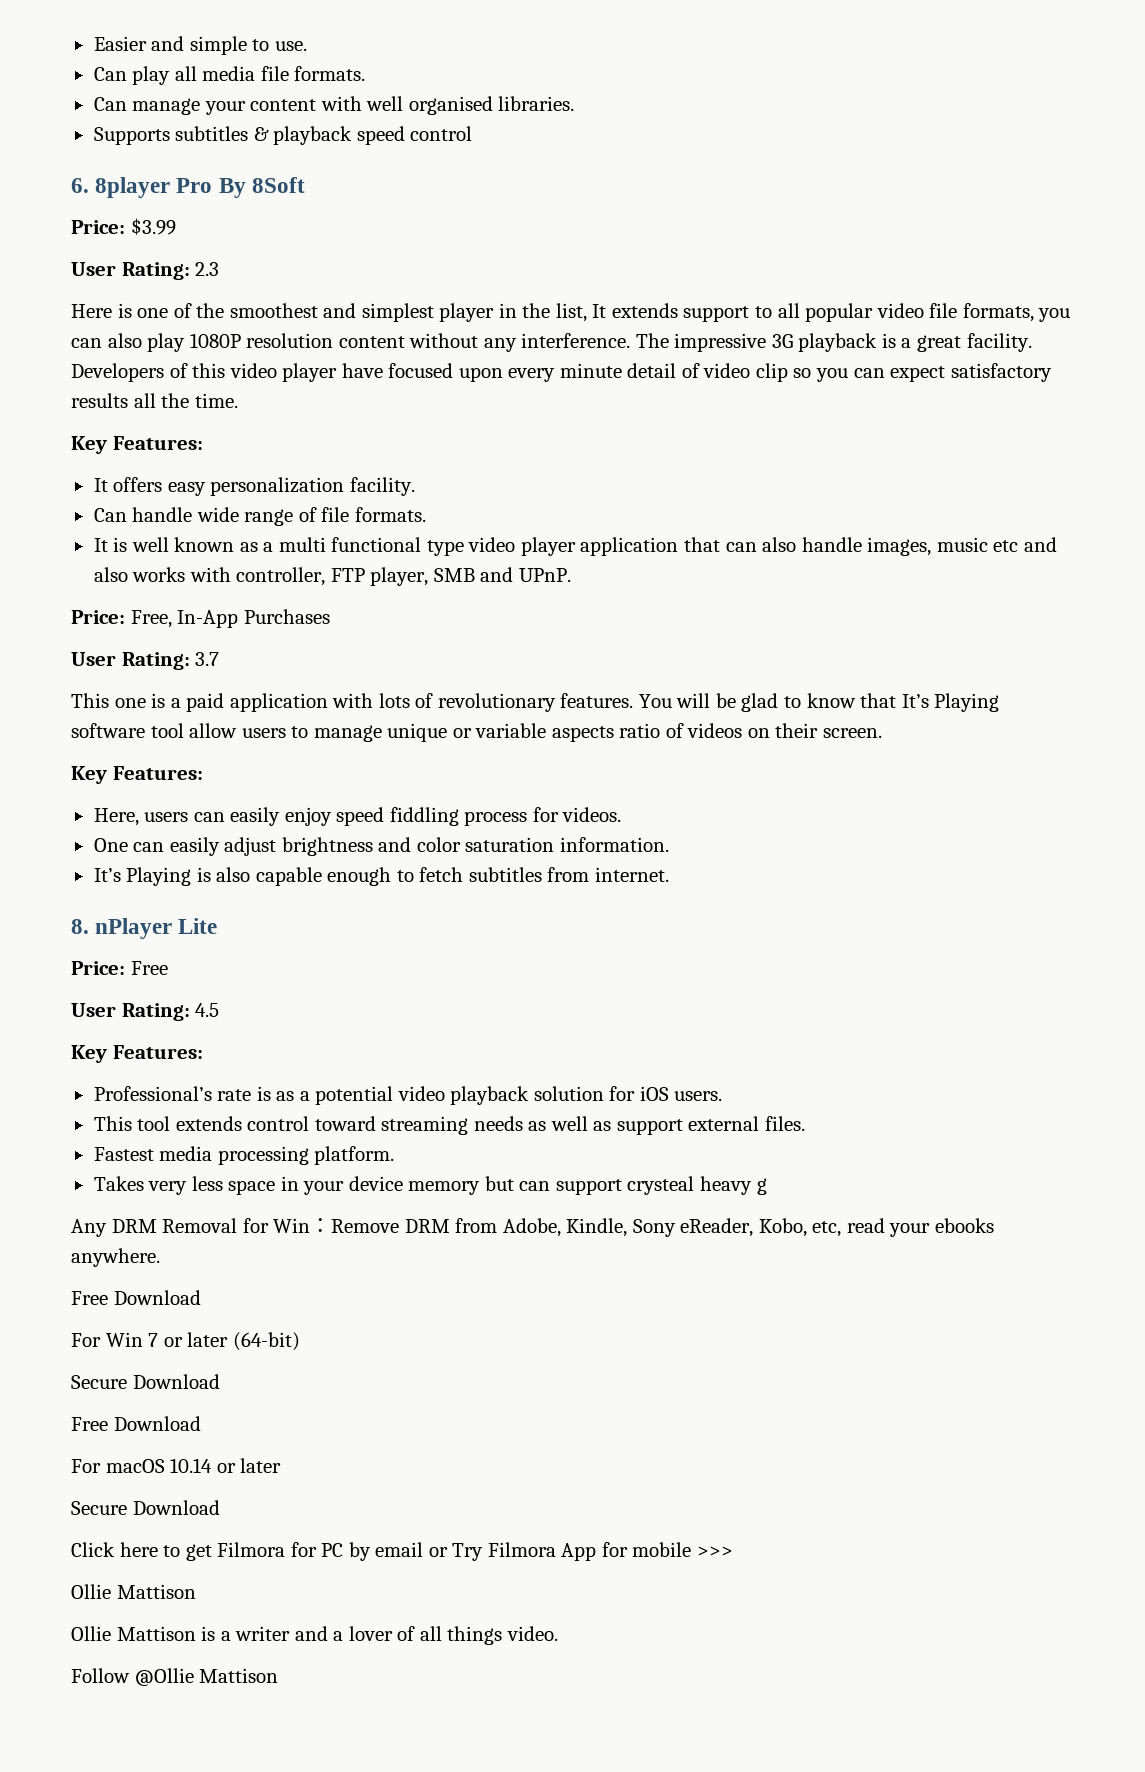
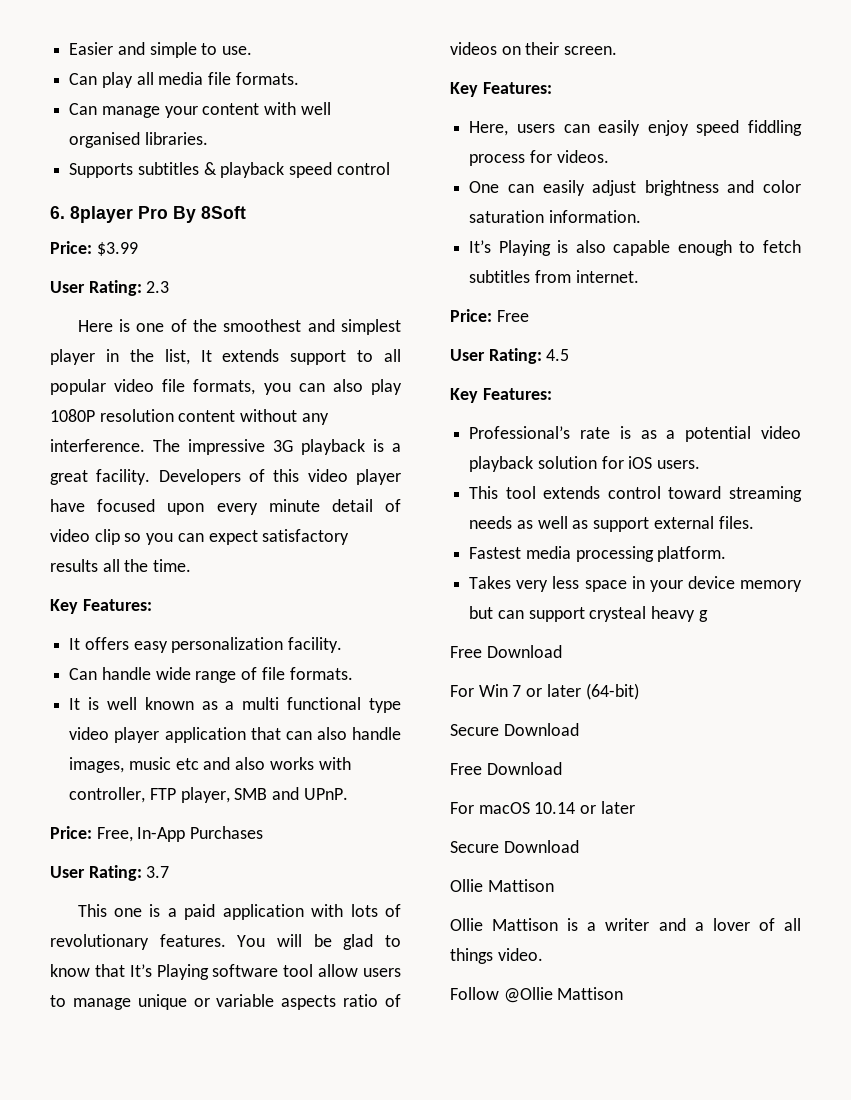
[71,918,218,939] // 8. nPlayer Lite -> (639, 276) none
[71,1218,995,1237] [71,1248,160,1267] // Any DRM Removal for Win：Remove DRM from Adobe, Kindle, Sony eReader, Kobo, etc, read your ebooks anywhere. -> (708, 616) none
[71,1542,734,1561] // Click here to get Filmora for PC by email or Try Filmora App for mobile >>> -> (579, 846) none

